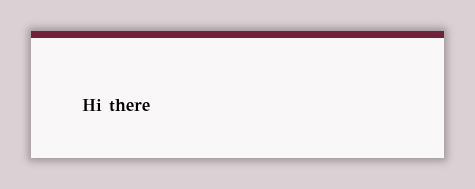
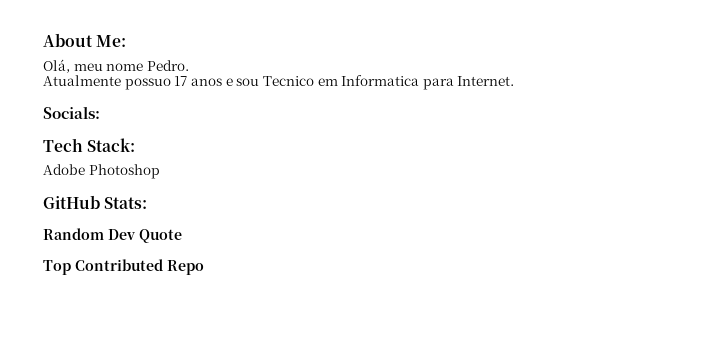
[82,99,150,112] Hi there -> [43,33,127,47] [43,59,189,73] [43,75,515,90] [43,106,100,119] [43,138,136,152] [43,164,160,179] [43,195,148,209] [43,228,182,243] [43,259,204,275] About Me: // Olá, meu nome Pedro. // Atualmente possuo 17 anos e sou Tecnico em Informatica para Internet. // Socials: // Tech Stack: // Adobe Photoshop // GitHub Stats: // Random Dev Quote // Top Contributed Repo

